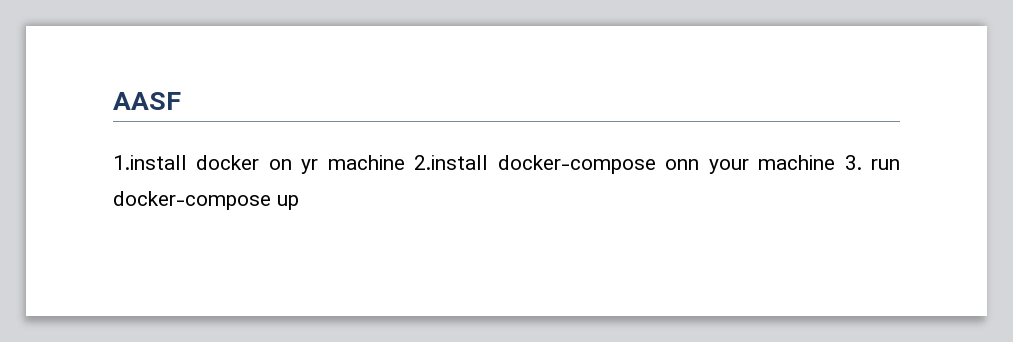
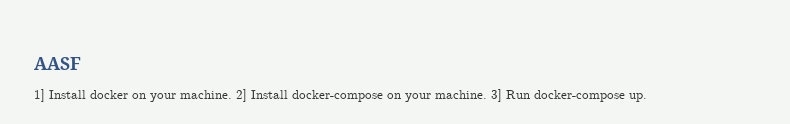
[113,155,901,174] [113,191,299,210] 1.install docker on yr machine 2.install docker-compose onn your machine 3. run docker-compose up -> [34,89,647,102] 1] Install docker on your machine. 2] Install docker-compose on your machine. 3] Run docker-compose up.

